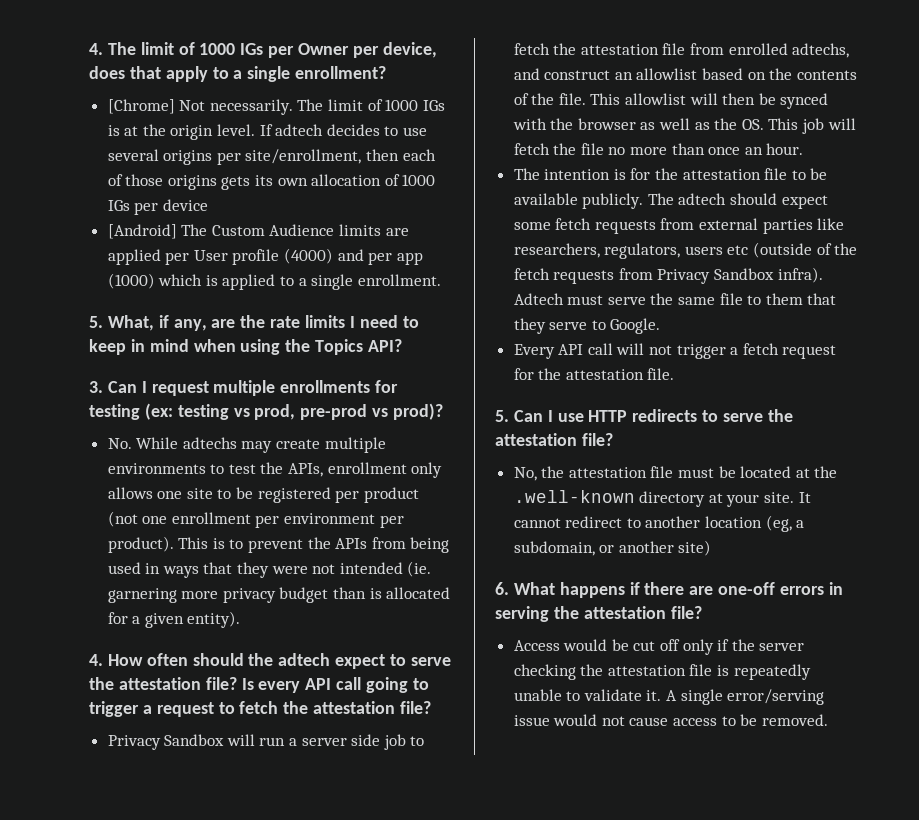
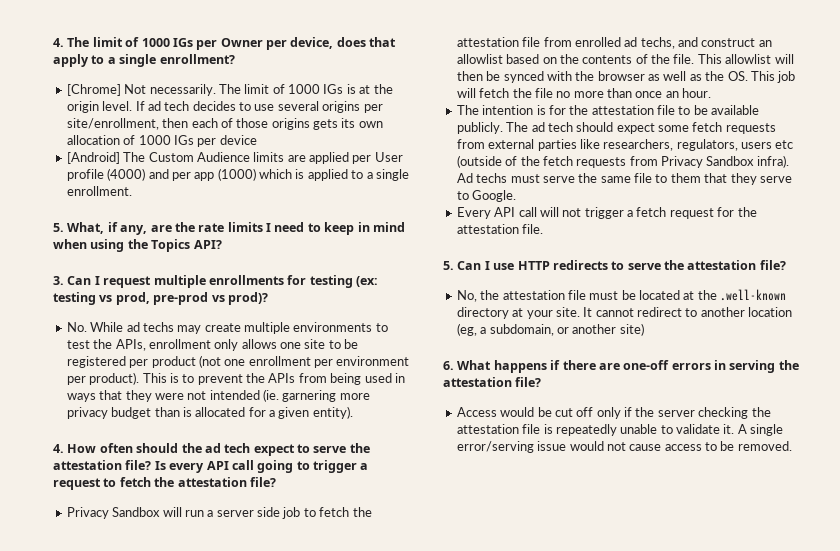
[275,124,324,136] adtech -> [147,101,190,111] ad tech
[182,437,237,449] adtechs -> [126,322,174,332] ad techs
[278,653,331,666] adtech -> [204,443,251,453] ad tech
[792,43,850,58] adtechs, -> [624,37,675,49] ad techs,
[678,193,727,205] adtech -> [531,122,573,132] ad tech
[513,293,564,305] Adtech -> [456,173,508,183] Ad techs

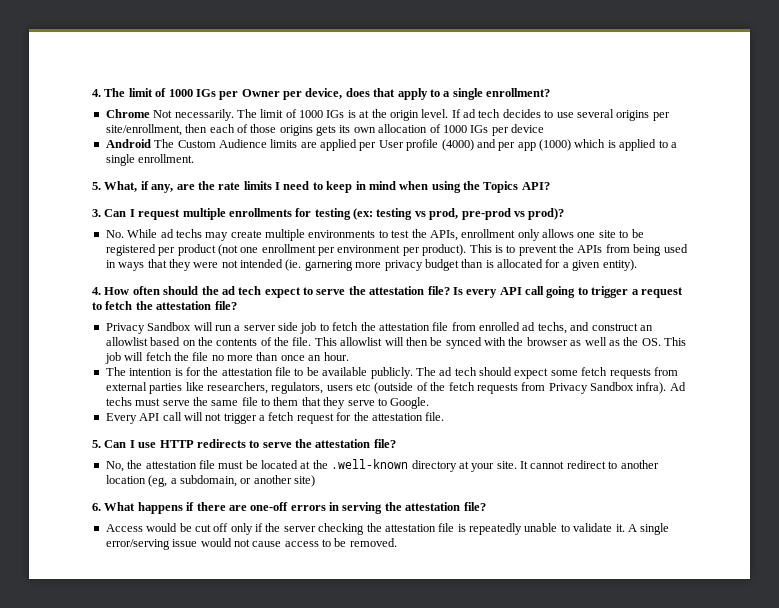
[66,84,121,96] [Chrome] -> [105,109,150,118] Chrome
[66,152,120,164] [Android] -> [105,139,151,148] Android

